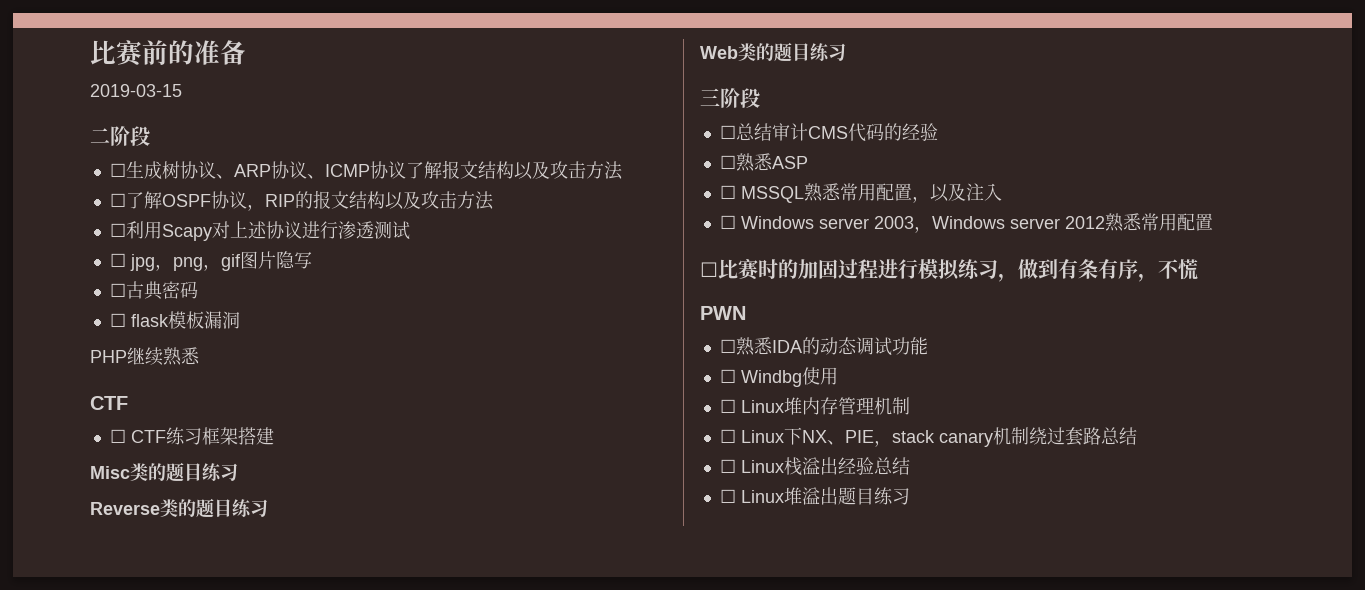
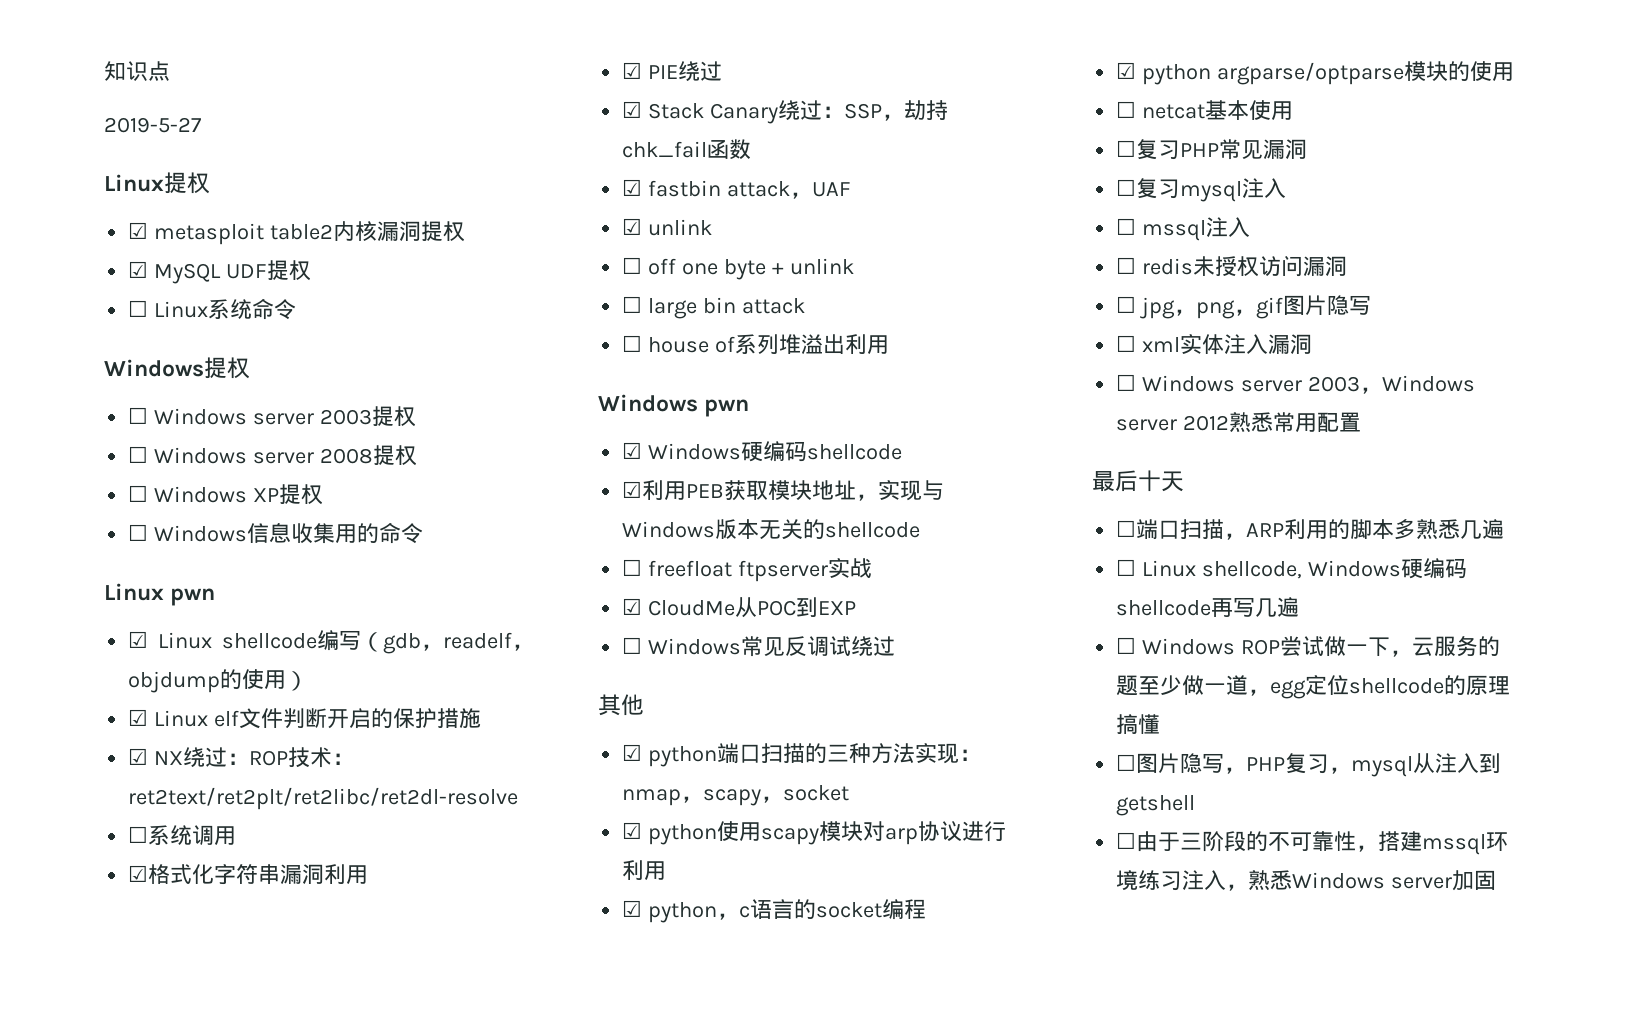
[90,40,246,67] [90,84,182,97] [90,126,150,146] [109,160,623,180] [109,190,494,211] [109,221,410,241] 比赛前的准备 // 2019-03-15 // 二阶段 // ☐生成树协议、ARP协议、ICMP协议了解报文结构以及攻击方法 // ☐了解OSPF协议，RIP的报文结构以及攻击方法 // ☐利用Scapy对上述协议进行渗透测试 -> [104,61,170,81] [104,117,201,133] [104,172,210,194] [128,221,466,245] [128,260,312,284] [128,298,297,320] [104,357,250,379] [128,406,417,427] [128,445,418,466] [128,484,324,505] [128,522,424,544] [104,583,216,606] [128,630,534,654] [128,669,309,693] [128,708,482,729] [128,747,355,768] [128,787,519,810] [128,825,237,845] [128,864,369,885] [622,61,723,82] [622,100,949,124] [622,139,752,160] [622,179,852,199] [622,218,713,236] [622,257,854,280] [622,296,806,319] [622,334,890,355] [598,394,750,417] [622,441,903,462] [622,480,945,501] [622,519,921,540] [622,558,873,582] [622,597,857,618] [622,636,896,657] [598,694,644,716] [622,743,982,767] [622,785,850,806] [622,821,1007,845] [622,860,667,880] [622,899,927,923] [1116,61,1515,85] [1116,100,1294,120] [1116,139,1308,160] [1116,178,1287,202] [1116,217,1251,241] [1116,255,1348,277] 知识点 // 2019-5-27 // Linux提权 // ☑ metasploit table2内核漏洞提权 // ☑ MySQL UDF提权 // ☐ Linux系统命令 // Windows提权 // ☐ Windows server 2003提权 // ☐ Windows server 2008提权 // ☐ Windows XP提权 // ☐ Windows信息收集用的命令 // Linux pwn // ☑ Linux shellcode编写（gdb，readelf，objdump的使用） // ☑ Linux elf文件判断开启的保护措施 // ☑ NX绕过：ROP技术：ret2text/ret2plt/ret2libc/ret2dl-resolve // ☐系统调用 // ☑格式化字符串漏洞利用 // ☑ PIE绕过 // ☑ Stack Canary绕过：SSP，劫持chk_fail函数 // ☑ fastbin attack，UAF // ☑ unlink // ☐ off one byte + unlink // ☐ large bin attack // ☐ house of系列堆溢出利用 // Windows pwn // ☑ Windows硬编码shellcode // ☑利用PEB获取模块地址，实现与Windows版本无关的shellcode // ☐ freefloat ftpserver实战 // ☑ CloudMe从POC到EXP // ☐ Windows常见反调试绕过 // 其他 // ☑ python端口扫描的三种方法实现：nmap，scapy，socket // ☑ python使用scapy模块对arp协议进行利用 // ☑ python，c语言的socket编程 // ☑ python argparse/optparse模块的使用 // ☐ netcat基本使用 // ☐复习PHP常见漏洞 // ☐复习mysql注入 // ☐ mssql注入 // ☐ redis未授权访问漏洞
[125,281,198,300] [109,311,240,329] [90,347,200,366] [90,396,128,410] [109,427,274,445] [90,462,238,482] [90,498,268,518] [700,42,846,62] [700,88,760,108] [719,123,938,142] [719,153,808,172] [719,183,1002,203] 古典密码 // ☐ flask模板漏洞 // PHP继续熟悉 // CTF // ☐ CTF练习框架搭建 // Misc类的题目练习 // Reverse类的题目练习 // Web类的题目练习 // 三阶段 // ☐总结审计CMS代码的经验 // ☐熟悉ASP // ☐ MSSQL熟悉常用配置，以及注入 -> [1142,334,1313,355] xml实体注入漏洞
[700,258,1198,282] [700,306,746,320] [719,337,928,356] [719,367,838,387] [719,397,910,415] [719,427,1137,447] [719,457,910,476] [719,487,910,505] ☐比赛时的加固过程进行模拟练习，做到有条有序，不慌 // PWN // ☐熟悉IDA的动态调试功能 // ☐ Windbg使用 // ☐ Linux堆内存管理机制 // ☐ Linux下NX、PIE，stack canary机制绕过套路总结 // ☐ Linux栈溢出经验总结 // ☐ Linux堆溢出题目练习 -> [1092,470,1184,492] [1116,519,1505,540] [1116,558,1468,579] [1116,597,1300,617] [1116,636,1501,657] [1116,675,1511,699] [1116,714,1161,734] [1116,753,1502,777] [1116,795,1196,816] [1116,831,1509,855] [1116,870,1497,891] 最后十天 // ☐端口扫描，ARP利用的脚本多熟悉几遍 // ☐ Linux shellcode, Windows硬编码shellcode再写几遍 // ☐ Windows ROP尝试做一下，云服务的题至少做一道，egg定位shellcode的原理搞懂 // ☐图片隐写，PHP复习，mysql从注入到getshell // ☐由于三阶段的不可靠性，搭建mssql环境练习注入，熟悉Windows server加固

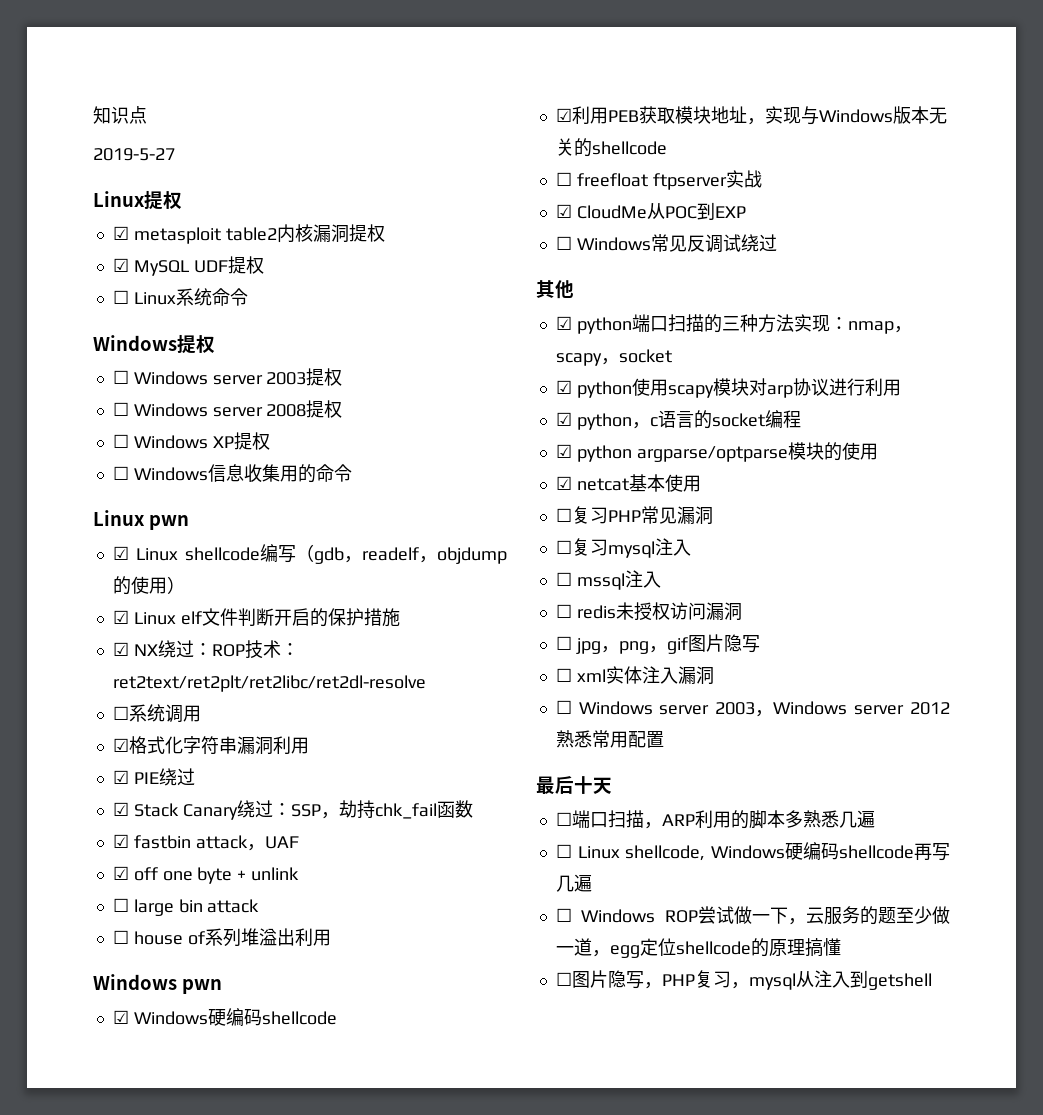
[648,219,713,236] [622,257,643,274] unlink // ☐ -> (129, 873) none
[1116,101,1137,118] ☐ -> [555,476,572,490] ☑
[1116,831,1509,855] [1116,870,1497,891] // ☐由于三阶段的不可靠性，搭建mssql环境练习注入，熟悉Windows server加固 -> (932, 981) none

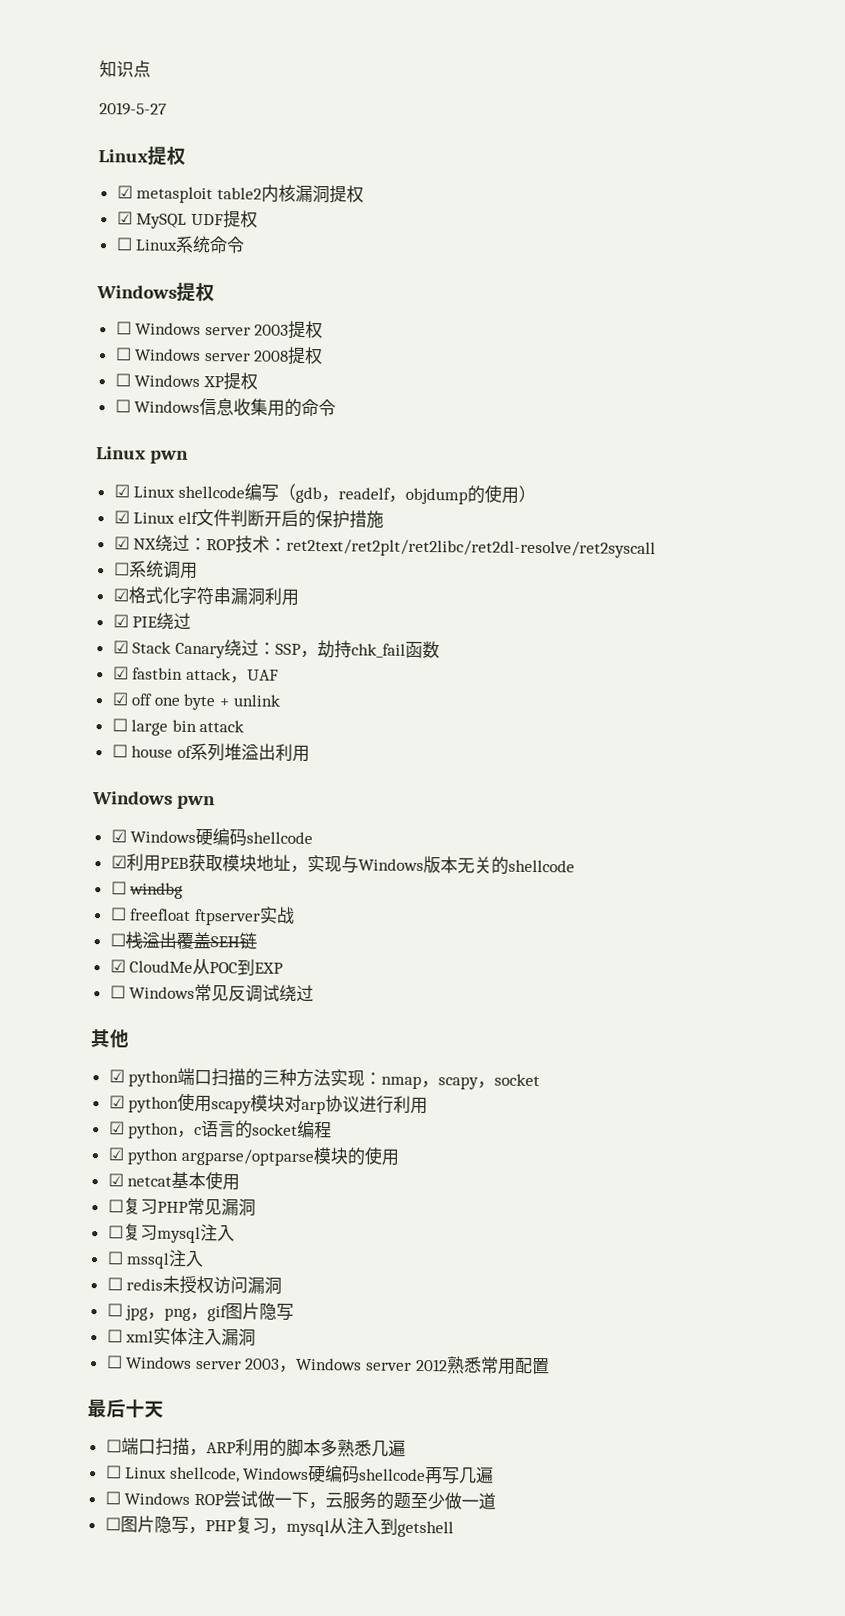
[112,675,426,692] ret2text/ret2plt/ret2libc/ret2dl-resolve -> [286,538,657,559] ret2text/ret2plt/ret2libc/ret2dl-resolve/ret2syscall
(667, 148) none -> [110,881,184,899] // ☐ windbg
(762, 179) none -> [109,931,257,950] // ☐栈溢出覆盖SEH链
[591,938,841,958] ，egg定位shellcode的原理搞懂 -> (496, 1501) none

